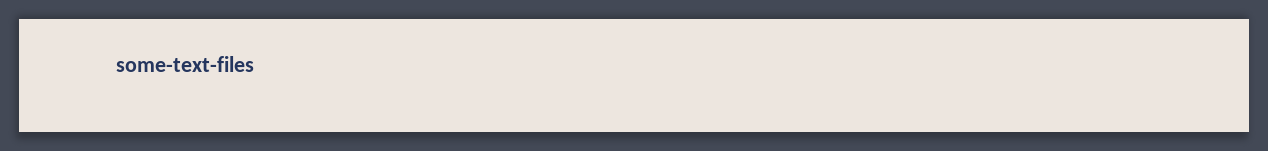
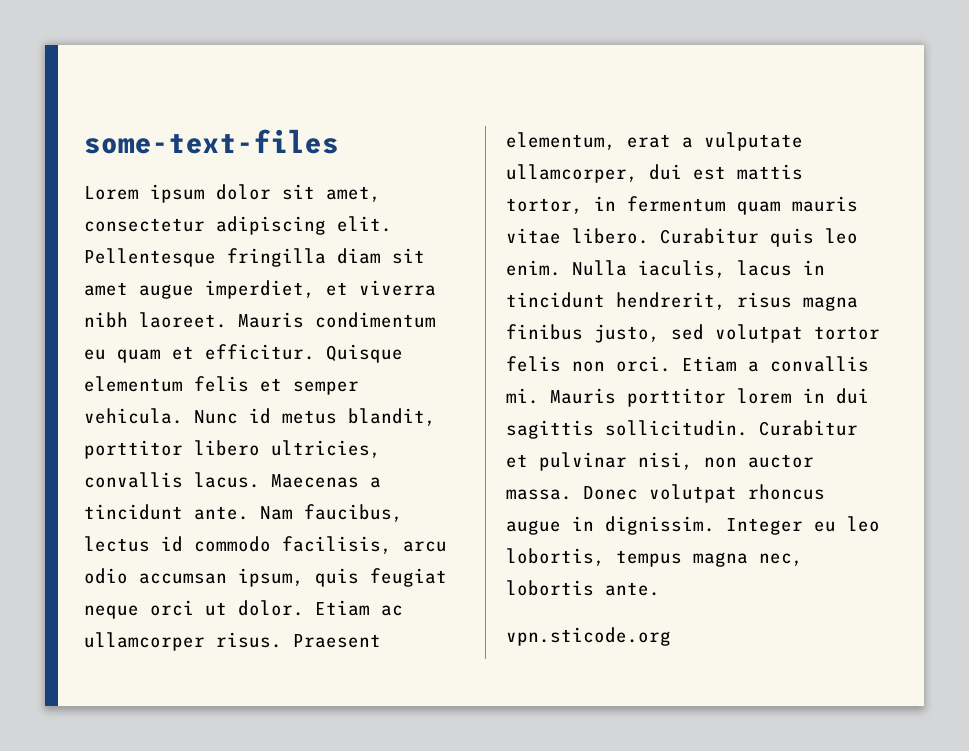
(254, 64) none -> [84,184,381,203] [84,216,392,235] [84,248,425,267] [84,280,436,299] [84,312,436,328] [84,344,403,363] [84,376,359,395] [84,408,436,426] [84,440,381,459] [84,472,381,488] [84,504,403,522] [84,536,447,554] [84,568,447,587] [84,600,403,619] [84,632,381,651] [506,132,803,151] [506,164,803,183] [506,196,858,215] [506,228,858,247] [506,260,825,278] [506,292,858,311] [506,324,880,343] [506,356,869,372] [506,388,869,407] [506,420,858,439] [506,452,814,471] [506,484,825,503] [506,516,880,535] [506,548,803,567] [506,580,660,596] [506,627,671,646] // Lorem ipsum dolor sit amet, consectetur adipiscing elit. Pellentesque fringilla diam sit amet augue imperdiet, et viverra nibh laoreet. Mauris condimentum eu quam et efficitur. Quisque elementum felis et semper vehicula. Nunc id metus blandit, porttitor libero ultricies, convallis lacus. Maecenas a tincidunt ante. Nam faucibus, lectus id commodo facilisis, arcu odio accumsan ipsum, quis feugiat neque orci ut dolor. Etiam ac ullamcorper risus. Praesent elementum, erat a vulputate ullamcorper, dui est mattis tortor, in fermentum quam mauris vitae libero. Curabitur quis leo enim. Nulla iaculis, lacus in tincidunt hendrerit, risus magna finibus justo, sed volutpat tortor felis non orci. Etiam a convallis mi. Mauris porttitor lorem in dui sagittis sollicitudin. Curabitur et pulvinar nisi, non auctor massa. Donec volutpat rhoncus augue in dignissim. Integer eu leo lobortis, tempus magna nec, lobortis ante. // vpn.sticode.org

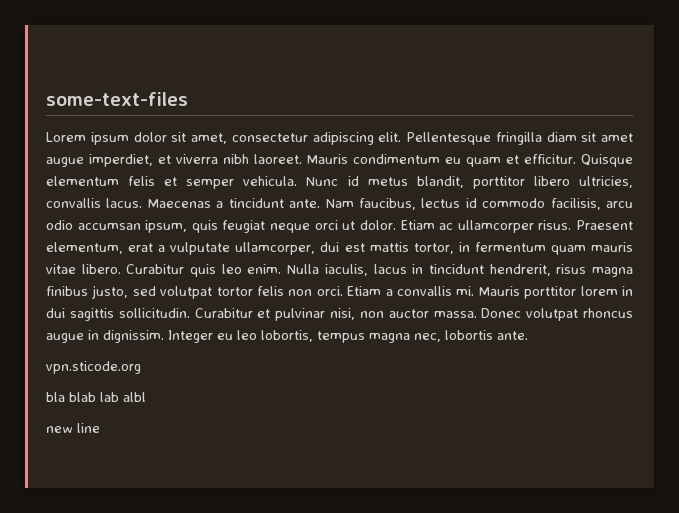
(671, 636) none -> [46,392,146,402] [46,423,100,433] // bla blab lab albl // new line

